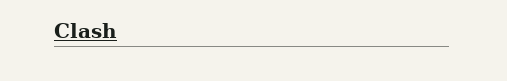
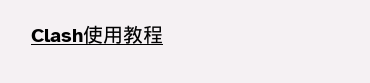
(117, 30) none -> [83,25,163,44] 使用教程

